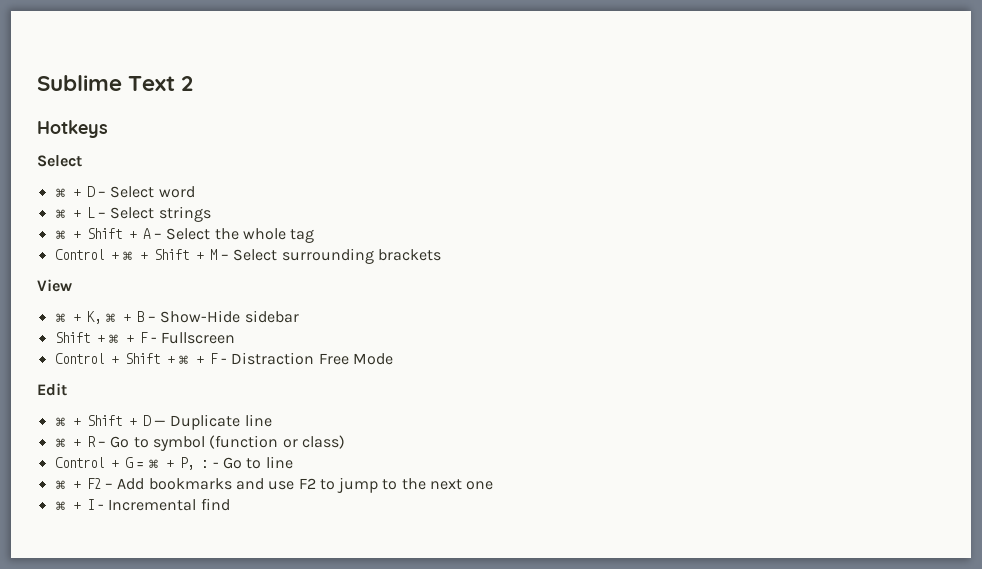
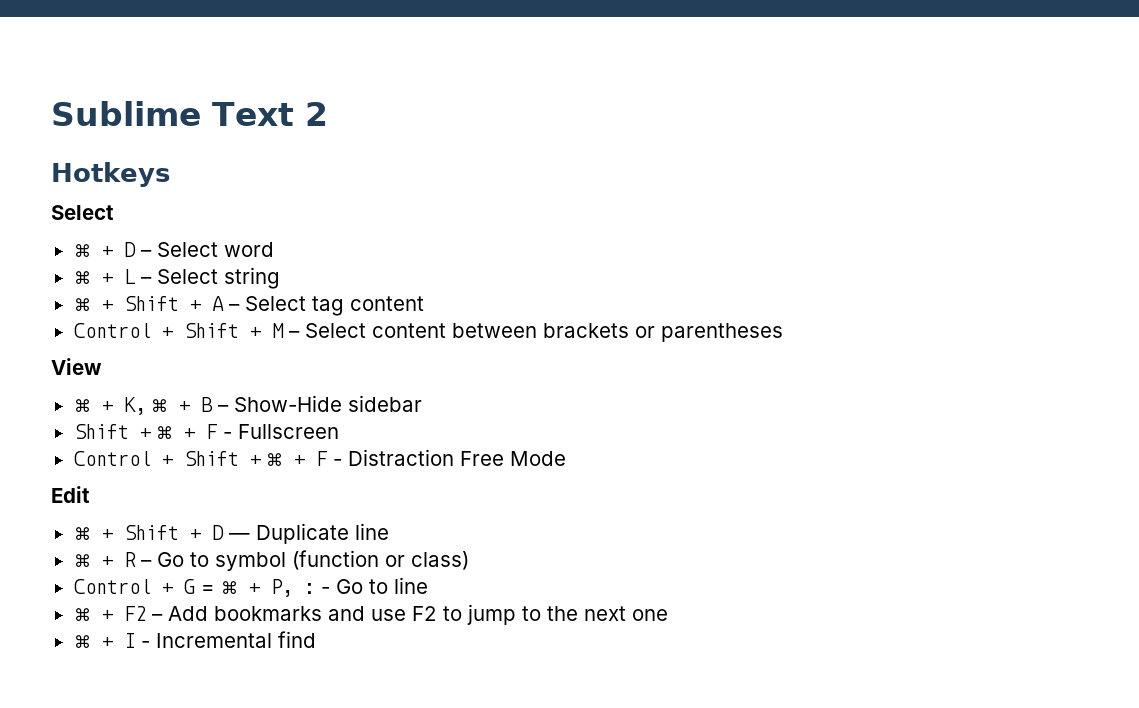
[158,206,211,222] strings -> [223,267,280,289] string
[214,228,286,240] the whole -> (306, 303) none
[54,249,148,260] // Control + ⌘ + -> [349,296,424,311] [73,323,173,338] content // Control +
[281,248,374,264] surrounding -> [371,323,537,338] content between
(441, 255) none -> [634,323,783,342] or parentheses

